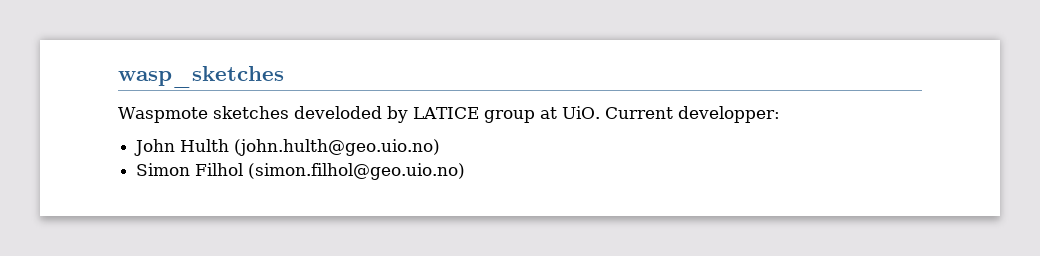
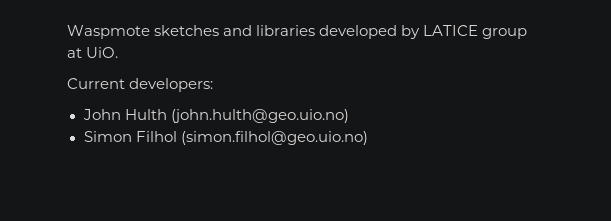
[118,66,284,88] wasp_sketches // -> (67, 32) none
[293,106,382,119] develoded -> [223,25,398,39] and libraries developed
[604,106,780,123] Current developper: -> [67,78,214,92] // Current developers:

